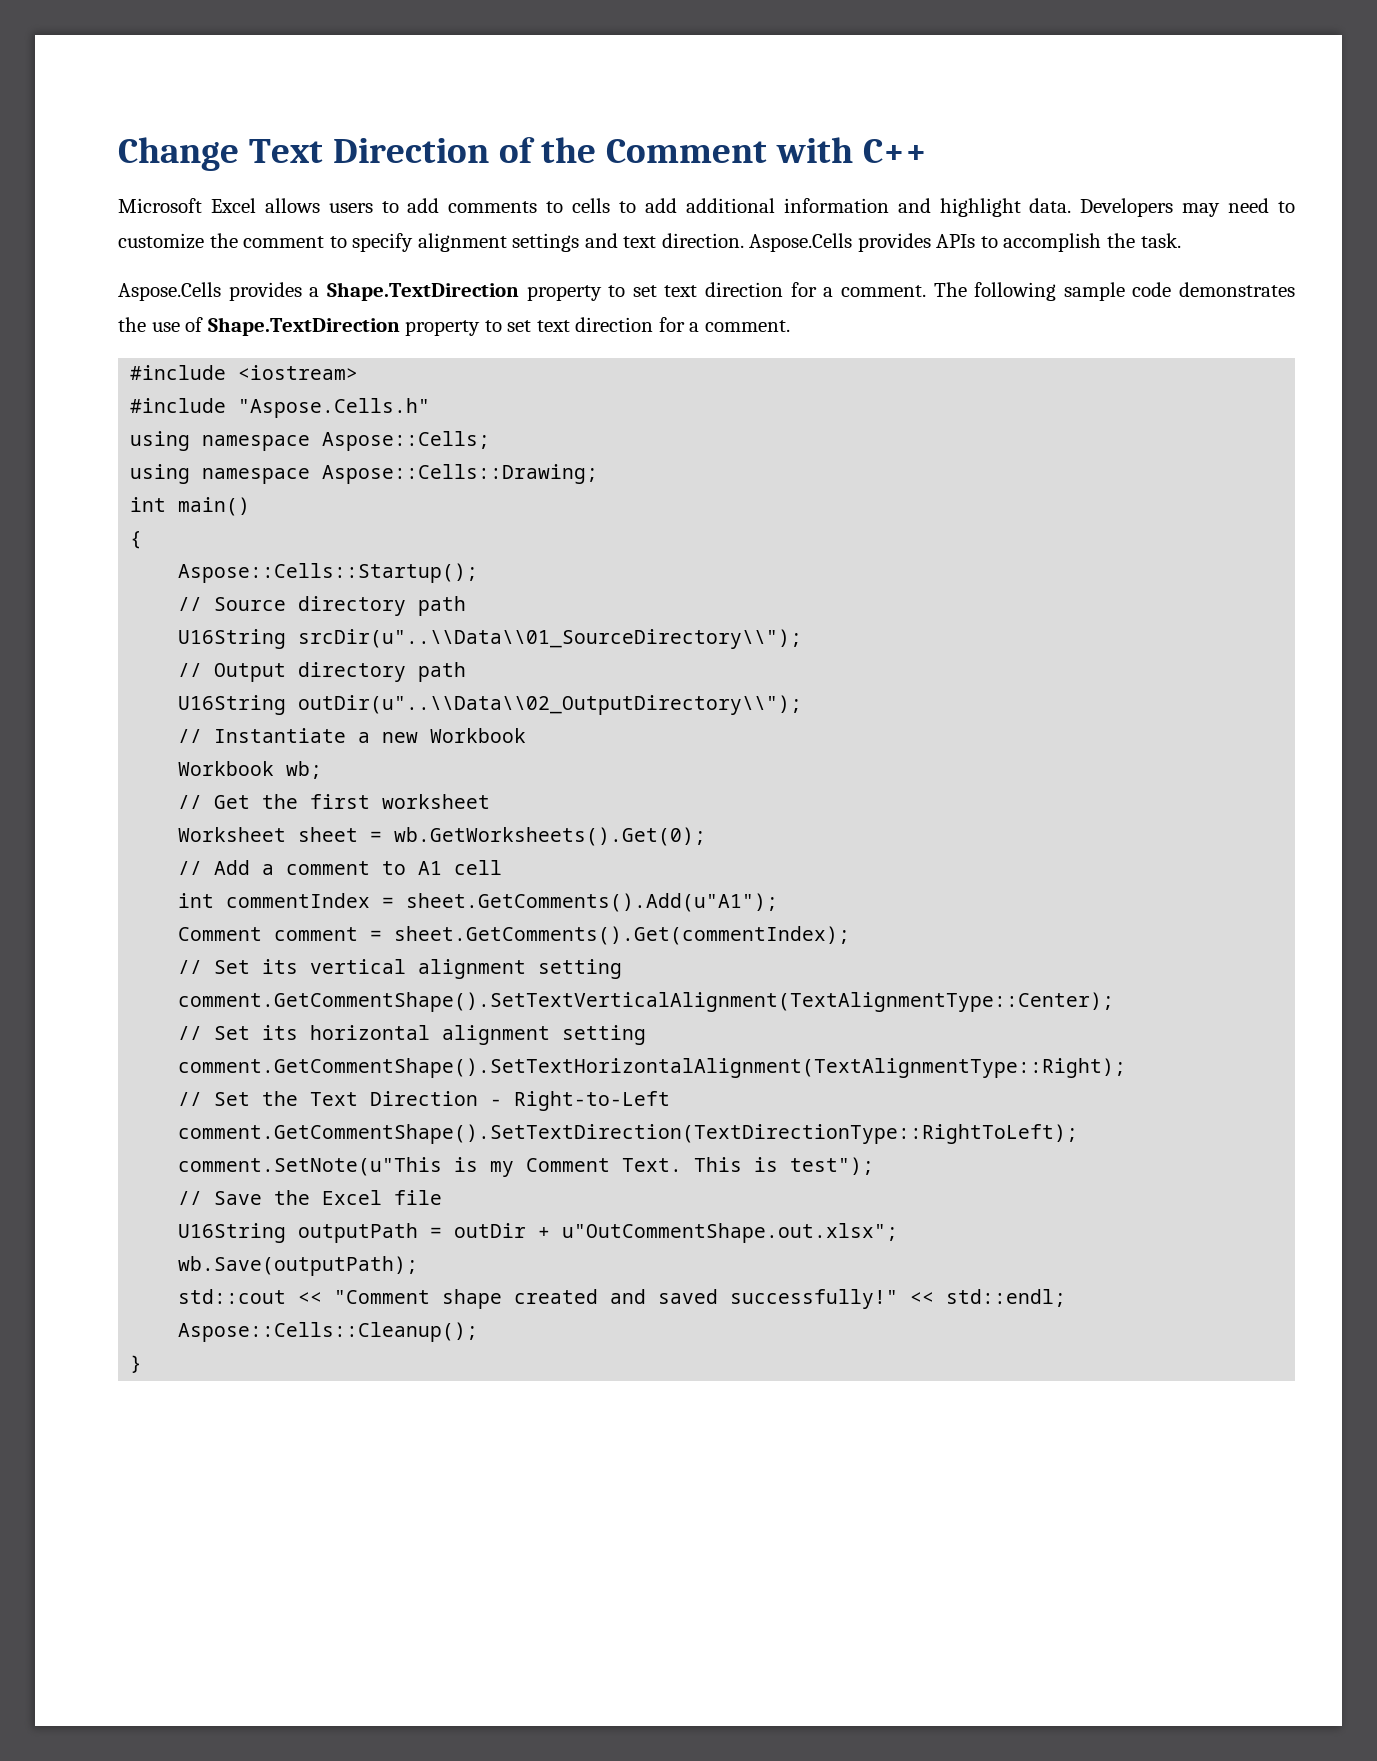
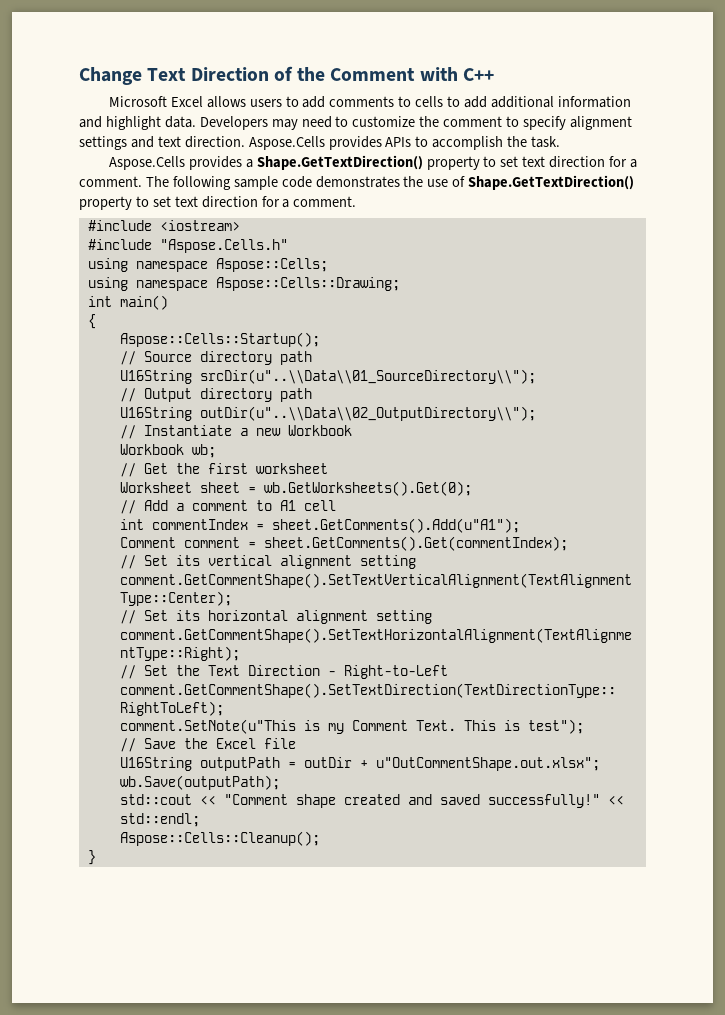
[326,282,519,301] Shape.TextDirection -> [256,155,423,170] Shape.GetTextDirection()
[207,317,400,336] Shape.TextDirection -> [468,175,635,190] Shape.GetTextDirection()

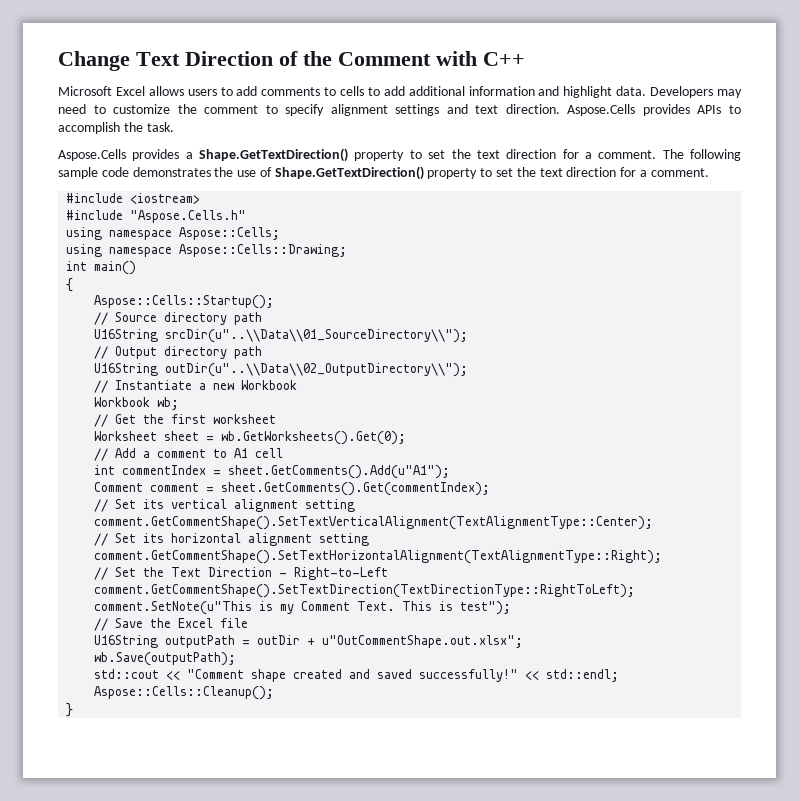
(519, 161) none -> [451,149,471,159] the
(171, 201) none -> [516,167,536,177] the

